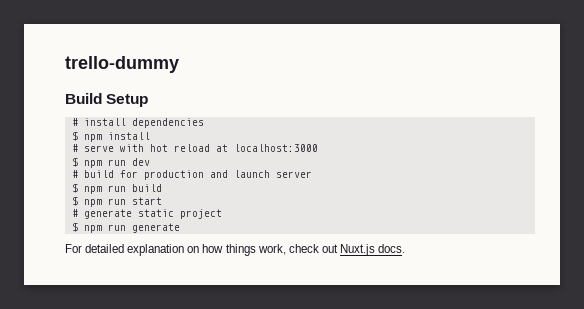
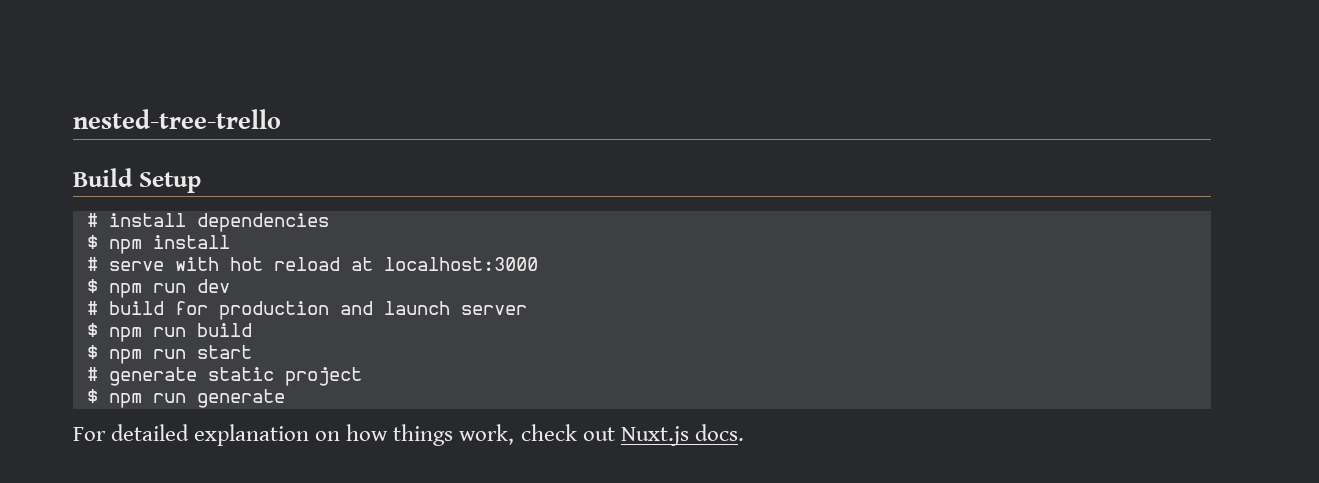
[65,56,179,73] trello-dummy -> [73,109,281,129] nested-tree-trello

